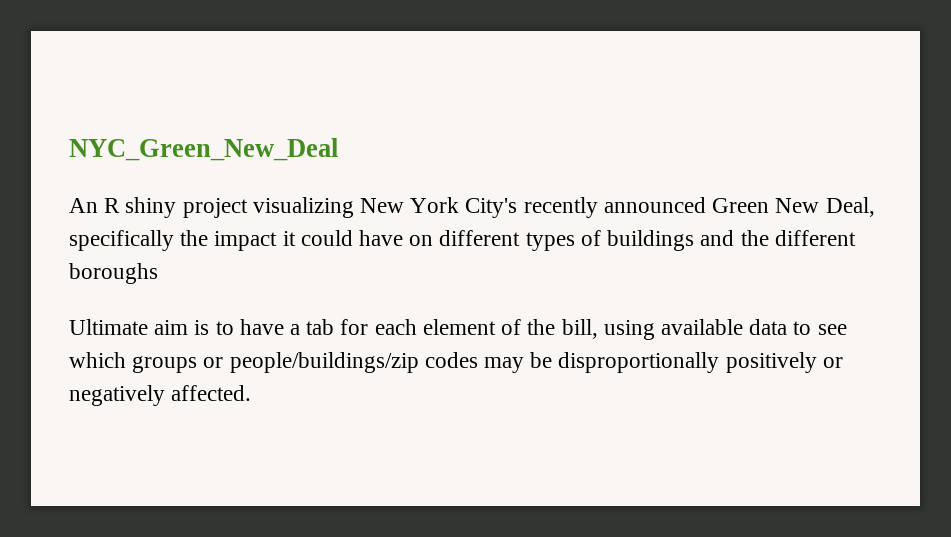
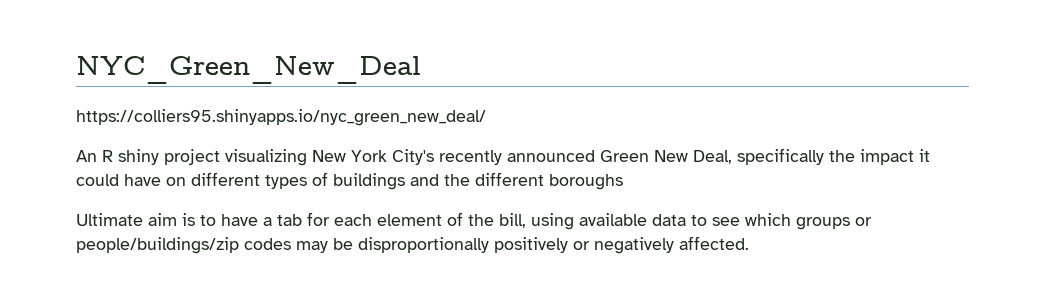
(338, 149) none -> [76,109,486,126] // https://colliers95.shinyapps.io/nyc_green_new_deal/

